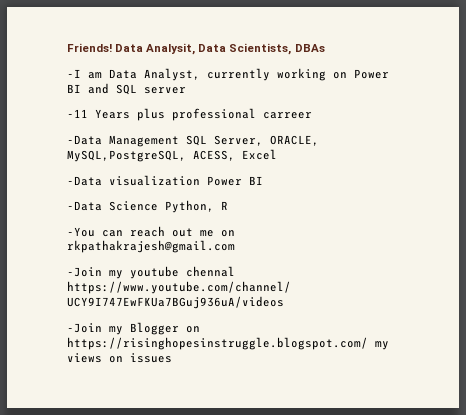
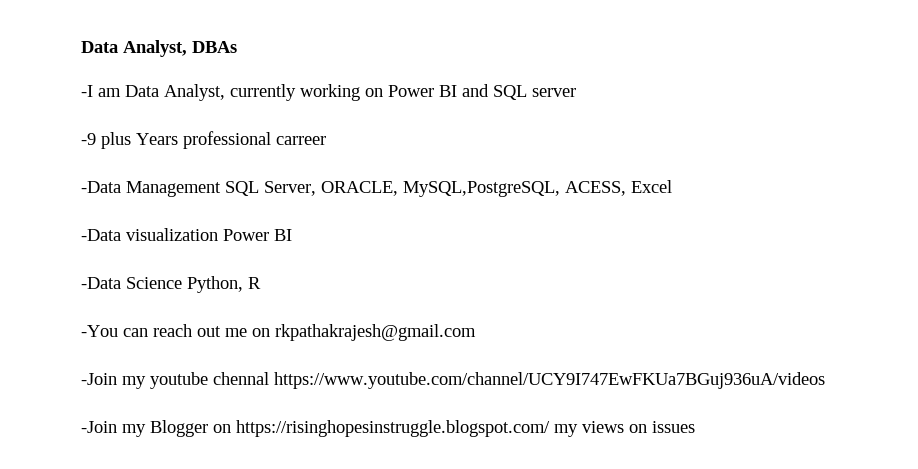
[67,43,292,55] Friends! Data Analysit, Data Scientists, -> [81,40,187,57] Data Analyst,
[67,108,165,121] -11 Years plus -> [81,132,178,149] -9 plus Years

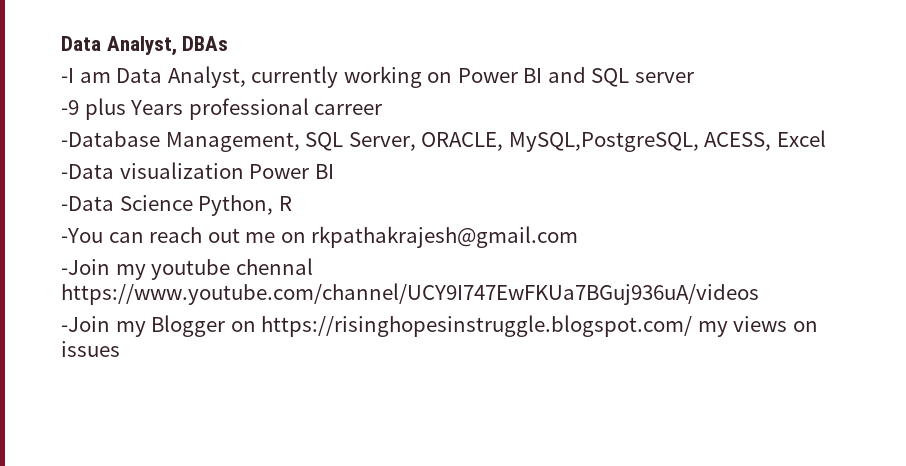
[81,181,221,197] -Data Management -> [61,131,300,152] -Database Management,

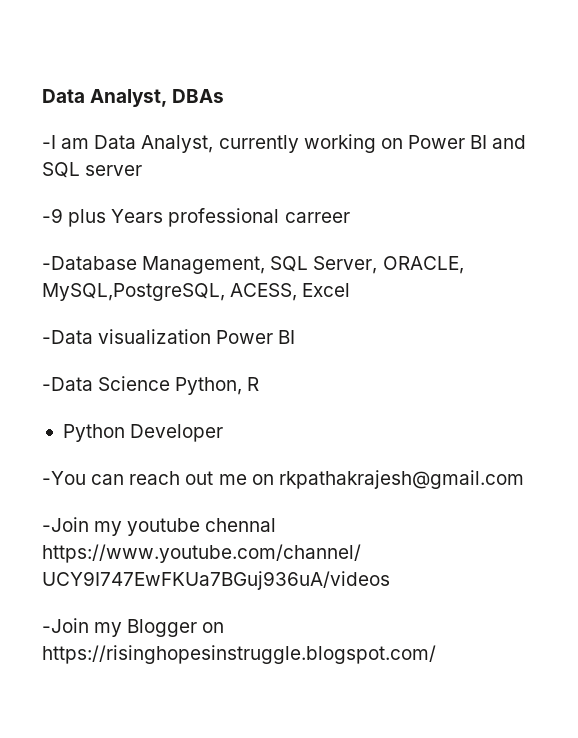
(292, 203) none -> [62,424,224,442] // Python Developer
[697,316,818,337] [61,341,120,357] my views on issues -> (436, 654) none

